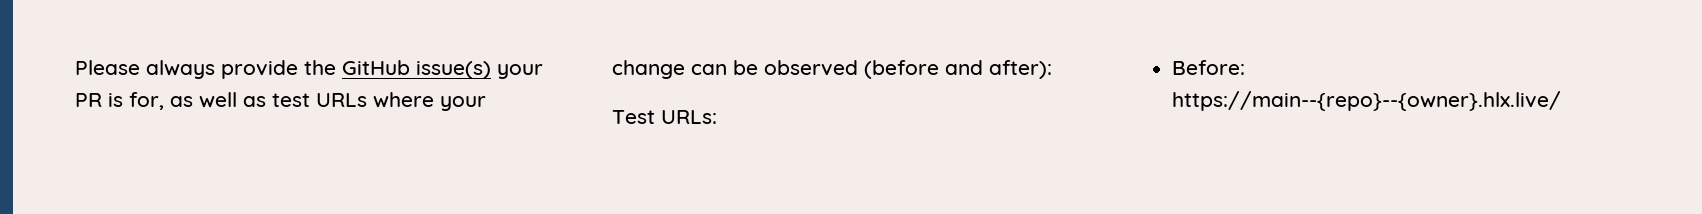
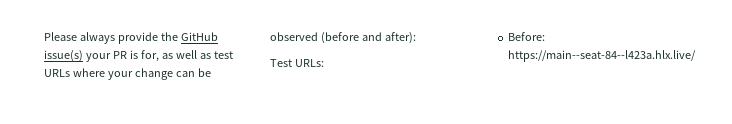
[1172,91,1562,111] https://main--{repo}--{owner}.hlx.live/ -> [508,50,697,62] https://main--seat-84--l423a.hlx.live/

